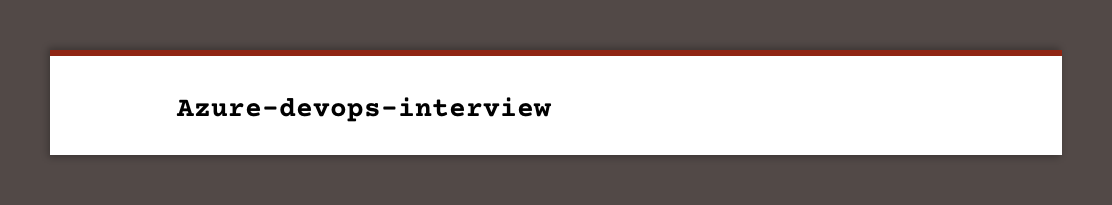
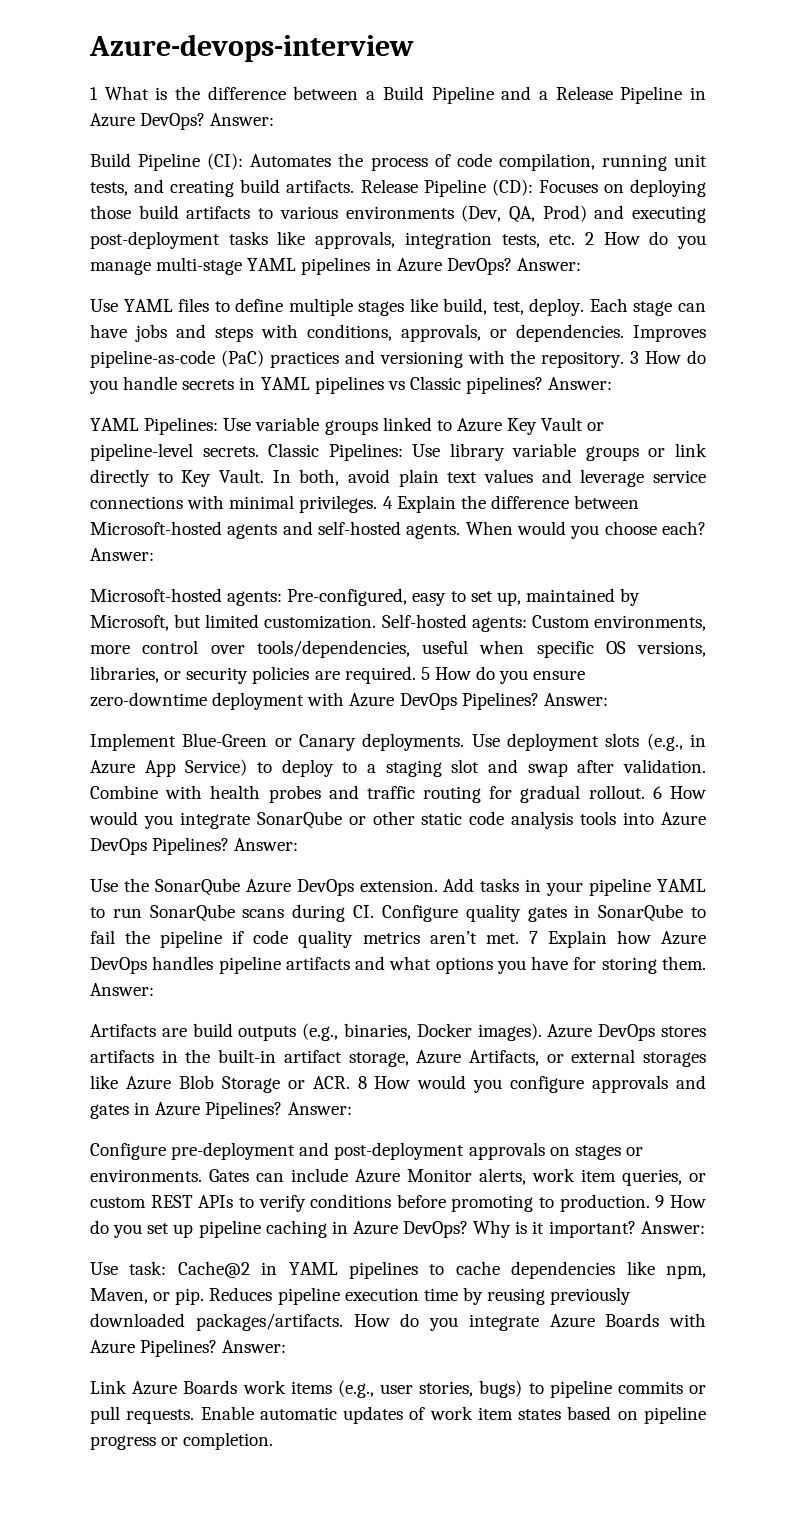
(552, 109) none -> [90,86,706,104] [90,113,275,130] [90,153,708,171] [90,179,707,197] [90,205,706,223] [90,231,707,249] [90,257,581,275] [90,298,706,316] [90,324,706,342] [90,350,706,368] [89,376,613,394] [90,417,605,435] [90,443,707,461] [90,469,706,487] [90,495,640,513] [90,521,706,539] [90,548,154,561] [90,588,641,606] [90,614,707,632] [90,640,706,658] [90,666,586,684] [90,692,608,710] [90,733,706,751] [90,759,706,777] [90,785,706,803] [89,811,706,829] [90,837,299,855] [90,878,706,896] [90,904,706,922] [90,930,706,948] [90,956,706,974] [90,983,154,996] [90,1023,706,1041] [90,1049,706,1067] [90,1075,706,1093] [90,1101,352,1119] [90,1142,643,1160] [90,1168,706,1186] [90,1194,706,1212] [90,1220,705,1238] [90,1261,706,1279] [90,1287,632,1305] [90,1313,706,1331] [90,1339,287,1357] [90,1380,706,1398] [90,1406,706,1424] [90,1432,274,1450] // 1 What is the difference between a Build Pipeline and a Release Pipeline in Azure DevOps? Answer: // Build Pipeline (CI): Automates the process of code compilation, running unit tests, and creating build artifacts. Release Pipeline (CD): Focuses on deploying those build artifacts to various environments (Dev, QA, Prod) and executing post-deployment tasks like approvals, integration tests, etc. 2 How do you manage multi-stage YAML pipelines in Azure DevOps? Answer: // Use YAML files to define multiple stages like build, test, deploy. Each stage can have jobs and steps with conditions, approvals, or dependencies. Improves pipeline-as-code (PaC) practices and versioning with the repository. 3 How do you handle secrets in YAML pipelines vs Classic pipelines? Answer: // YAML Pipelines: Use variable groups linked to Azure Key Vault or pipeline-level secrets. Classic Pipelines: Use library variable groups or link directly to Key Vault. In both, avoid plain text values and leverage service connections with minimal privileges. 4 Explain the difference between Microsoft-hosted agents and self-hosted agents. When would you choose each? Answer: // Microsoft-hosted agents: Pre-configured, easy to set up, maintained by Microsoft, but limited customization. Self-hosted agents: Custom environments, more control over tools/dependencies, useful when specific OS versions, libraries, or security policies are required. 5 How do you ensure zero-downtime deployment with Azure DevOps Pipelines? Answer: // Implement Blue-Green or Canary deployments. Use deployment slots (e.g., in Azure App Service) to deploy to a staging slot and swap after validation. Combine with health probes and traffic routing for gradual rollout. 6 How would you integrate SonarQube or other static code analysis tools into Azure DevOps Pipelines? Answer: // Use the SonarQube Azure DevOps extension. Add tasks in your pipeline YAML to run SonarQube scans during CI. Configure quality gates in SonarQube to fail the pipeline if code quality metrics aren’t met. 7 Explain how Azure DevOps handles pipeline artifacts and what options you have for storing them. Answer: // Artifacts are build outputs (e.g., binaries, Docker images). Azure DevOps stores artifacts in the built-in artifact storage, Azure Artifacts, or external storages like Azure Blob Storage or ACR. 8 How would you configure approvals and gates in Azure Pipelines? Answer: // Configure pre-deployment and post-deployment approvals on stages or environments. Gates can include Azure Monitor alerts, work item queries, or custom REST APIs to verify conditions before promoting to production. 9 How do you set up pipeline caching in Azure DevOps? Why is it important? Answer: // Use task: Cache@2 in YAML pipelines to cache dependencies like npm, Maven, or pip. Reduces pipeline execution time by reusing previously downloaded packages/artifacts. How do you integrate Azure Boards with Azure Pipelines? Answer: // Link Azure Boards work items (e.g., user stories, bugs) to pipeline commits or pull requests. Enable automatic updates of work item states based on pipeline progress or completion.

